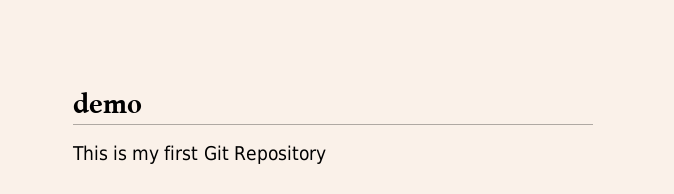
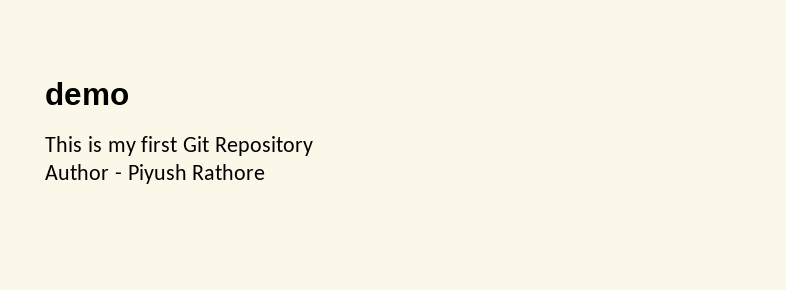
(326, 154) none -> [45,164,266,184] // Author - Piyush Rathore

